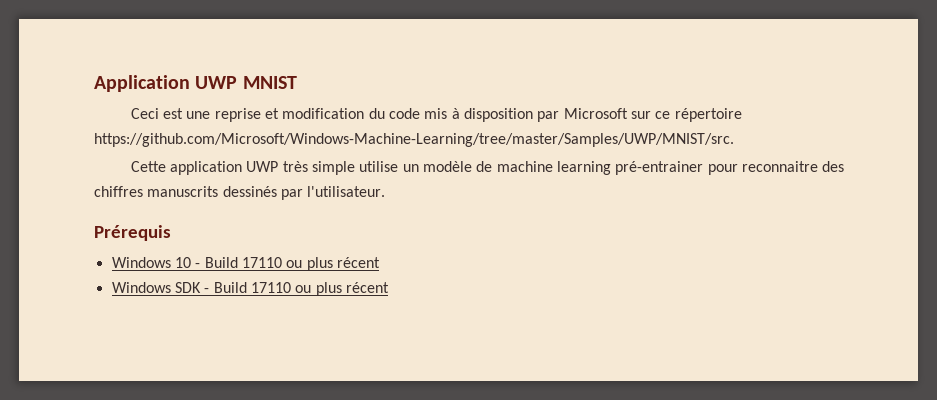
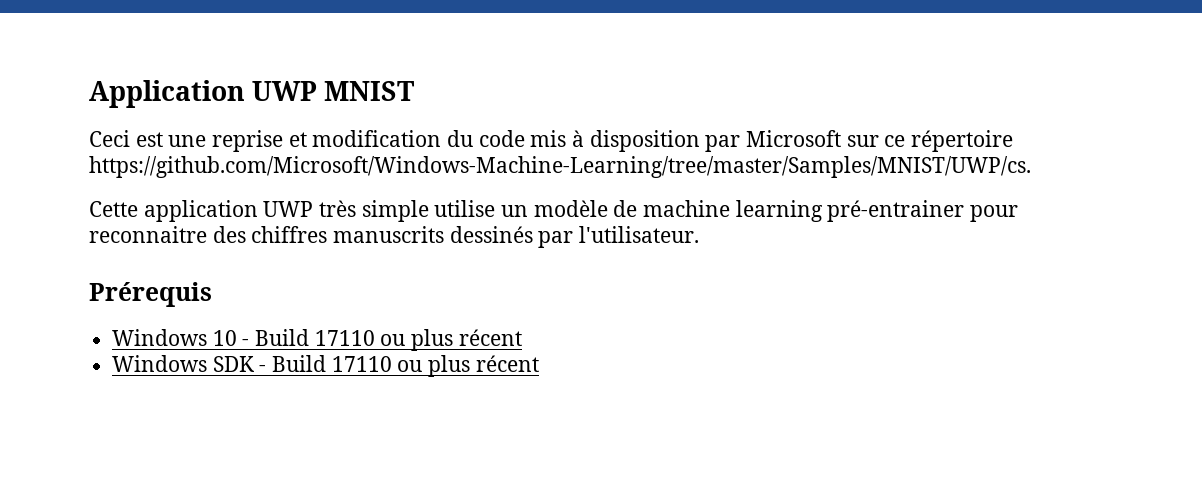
[94,133,734,147] https://github.com/Microsoft/Windows-Machine-Learning/tree/master/Samples/UWP/MNIST/src. -> [89,156,1031,178] https://github.com/Microsoft/Windows-Machine-Learning/tree/master/Samples/MNIST/UWP/cs.

